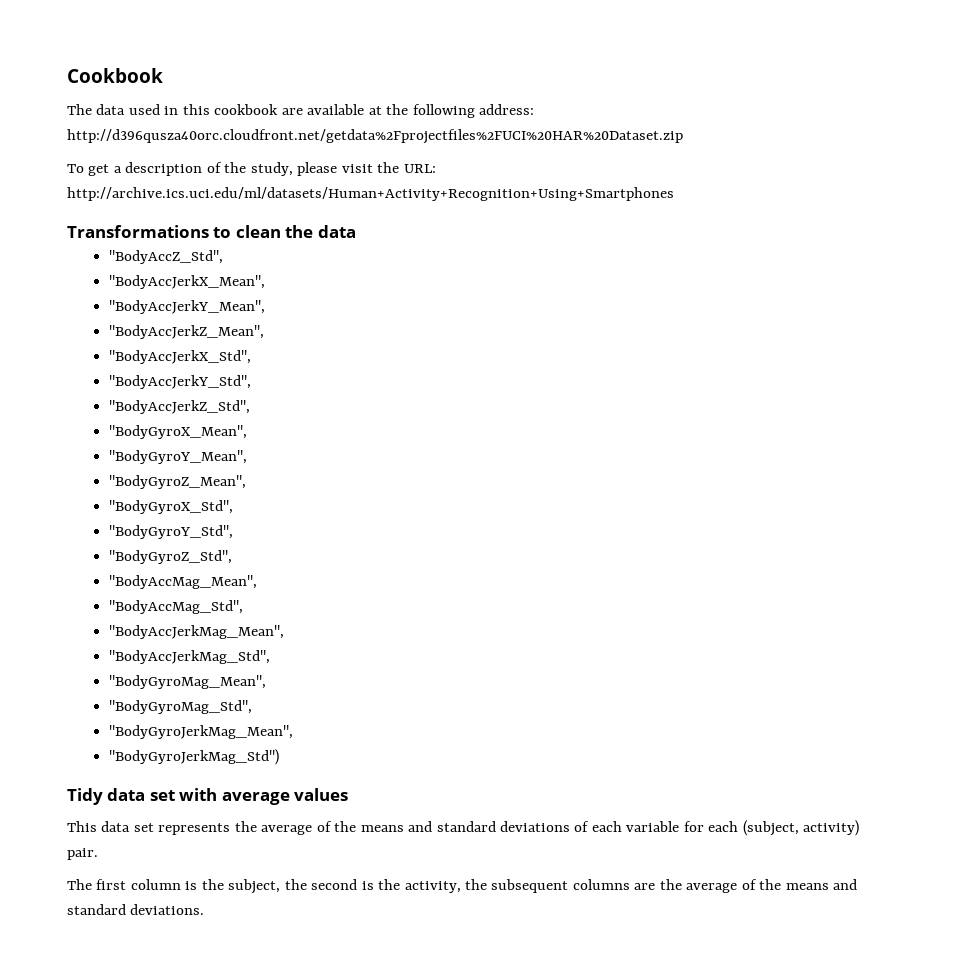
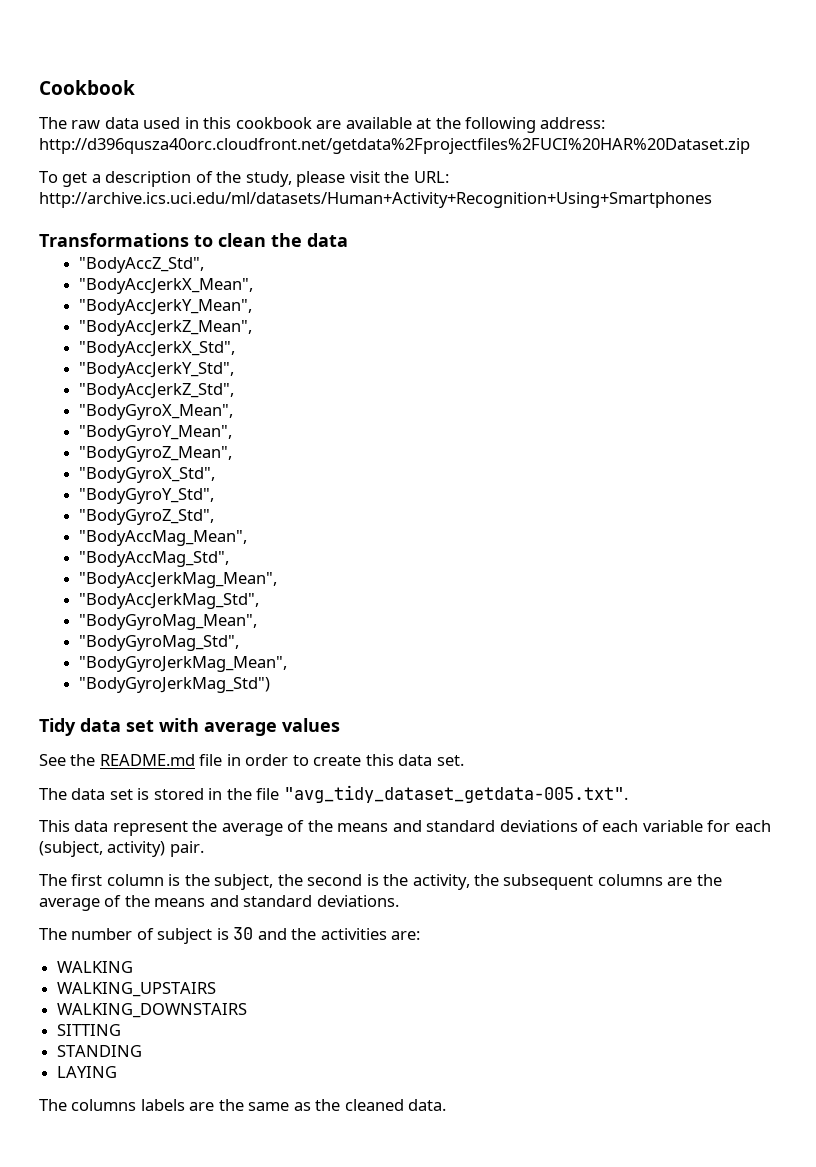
(92, 109) none -> [71,120,101,129] raw
(349, 794) none -> [39,754,464,766] [39,785,628,803] // See the README.md file in order to create this data set. // The data set is stored in the file "avg_tidy_dataset_getdata-005.txt".
[133,823,231,835] set represents -> [112,821,188,836] represent
(205, 909) none -> [39,927,421,944] [57,961,134,973] [57,982,217,997] [57,1003,248,1018] [57,1024,122,1036] [57,1045,143,1057] [57,1066,118,1078] [39,1099,447,1111] // The number of subject is 30 and the activities are: // WALKING // WALKING_UPSTAIRS // WALKING_DOWNSTAIRS // SITTING // STANDING // LAYING // The columns labels are the same as the cleaned data.

